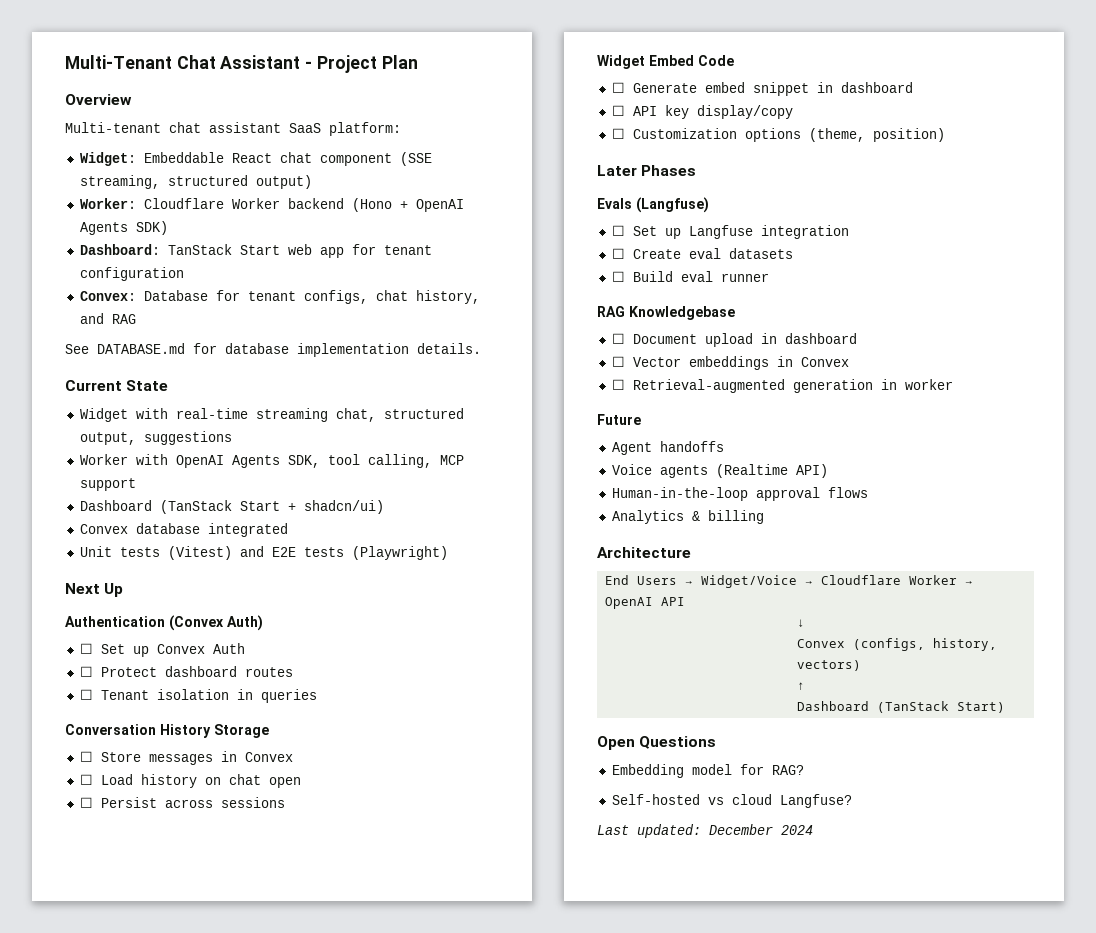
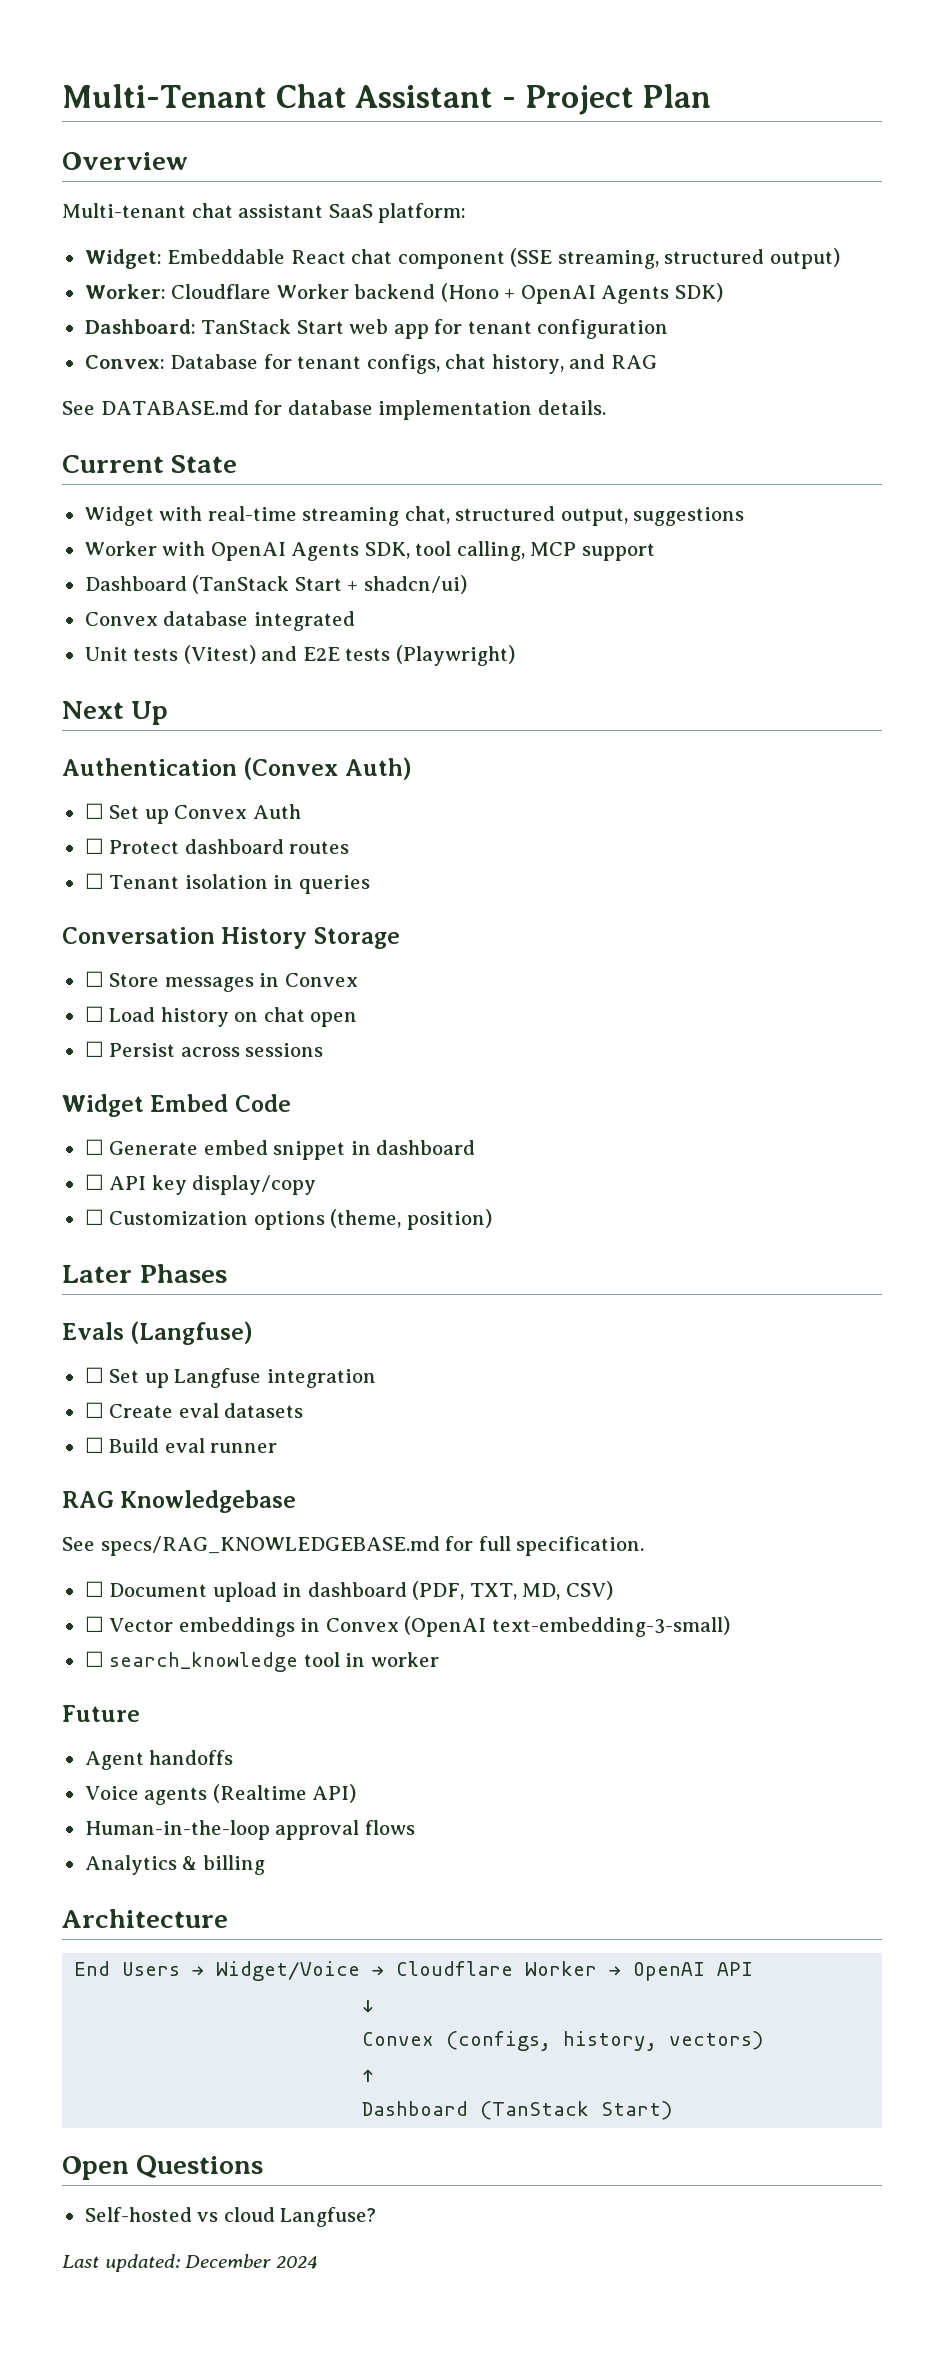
(735, 313) none -> [62,1536,645,1556] // See specs/RAG_KNOWLEDGEBASE.md for full specification.
(857, 338) none -> [412,1581,613,1600] (PDF, TXT, MD, CSV)
[611,379,873,393] // ☐ Retrieval-augmented generation -> [404,1616,730,1637] [84,1651,340,1672] (OpenAI text-embedding-3-small) // ☐ search_knowledge tool
[611,764,804,778] // Embedding model for RAG? -> (264, 2166) none

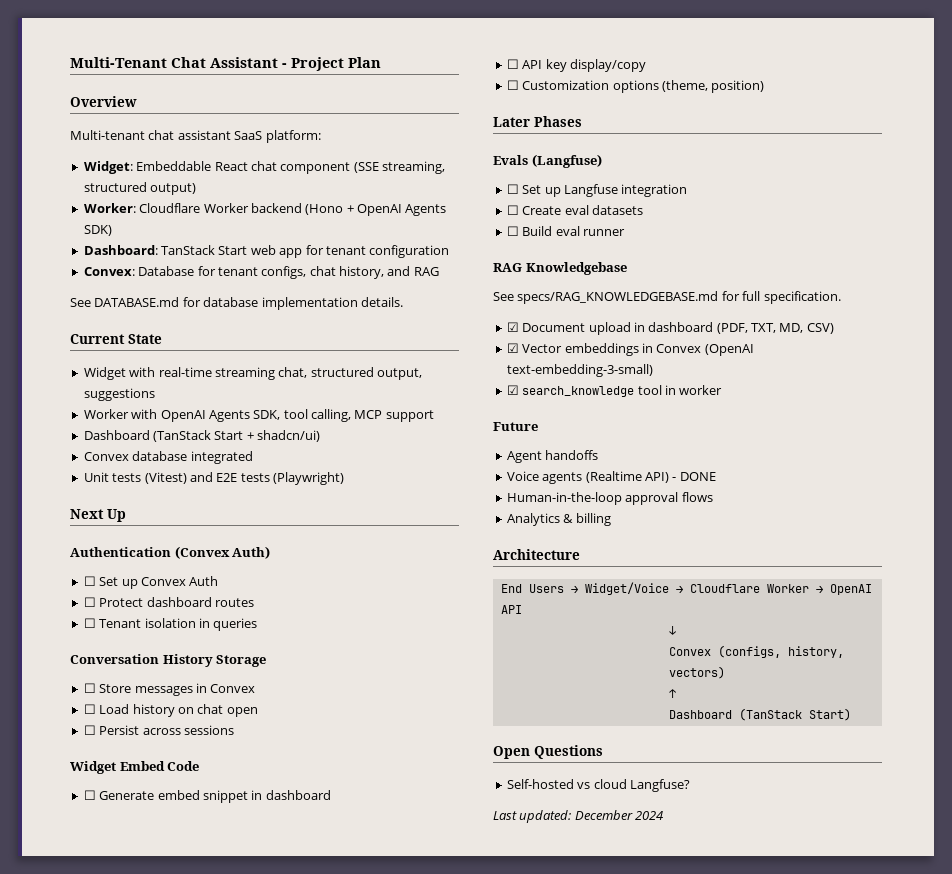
[84,1581,104,1597] ☐ -> [506,322,519,332] ☑
[84,1616,104,1632] ☐ -> [506,343,519,353] ☑
[84,1651,104,1667] ☐ -> [506,385,519,395] ☑
(357, 1793) none -> [672,472,716,481] - DONE

